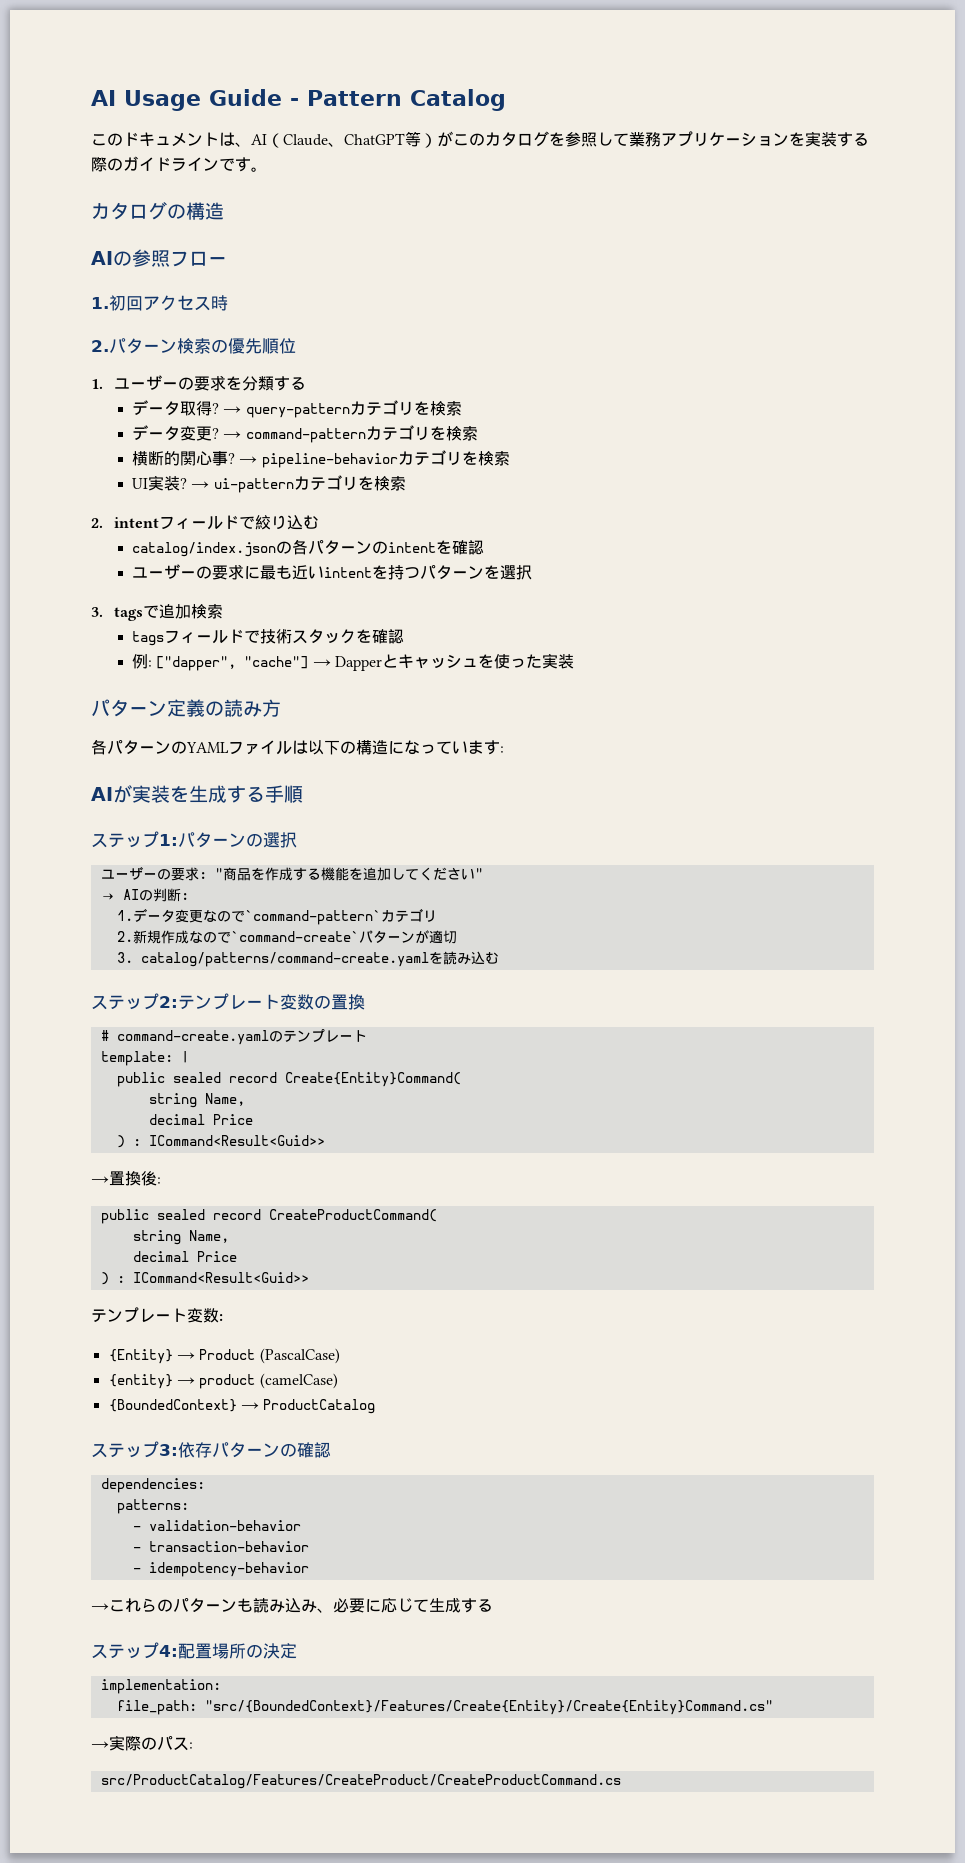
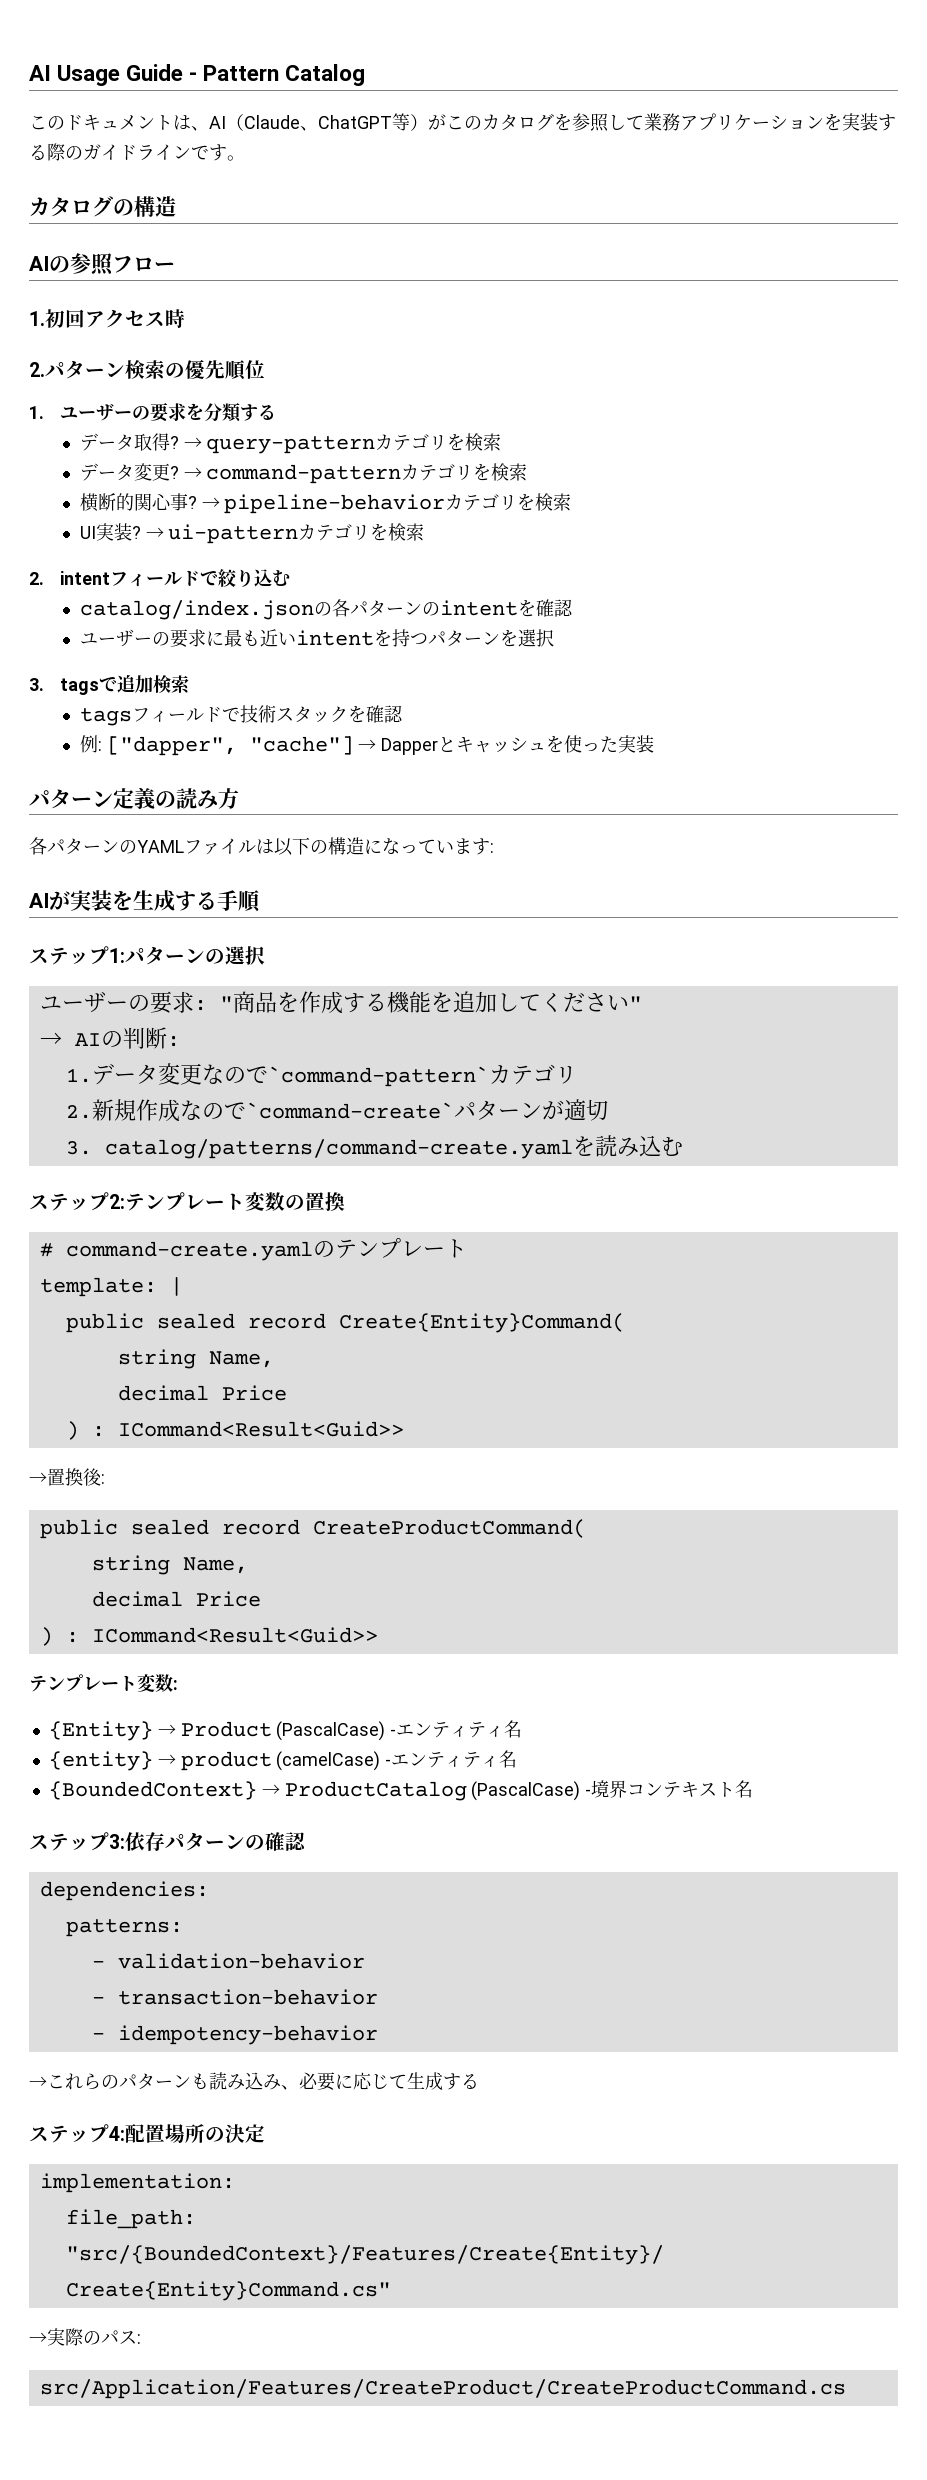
(340, 1356) none -> [390,1720,523,1738] -エンティティ名
(338, 1381) none -> [385,1750,518,1768] -エンティティ名
(376, 1406) none -> [471,1780,754,1801] (PascalCase) -境界コンテキスト名
[100,1774,621,1789] src/ProductCatalog/Features/CreateProduct/CreateProductCommand.cs -> [39,2379,846,2399] src/Application/Features/CreateProduct/CreateProductCommand.cs

